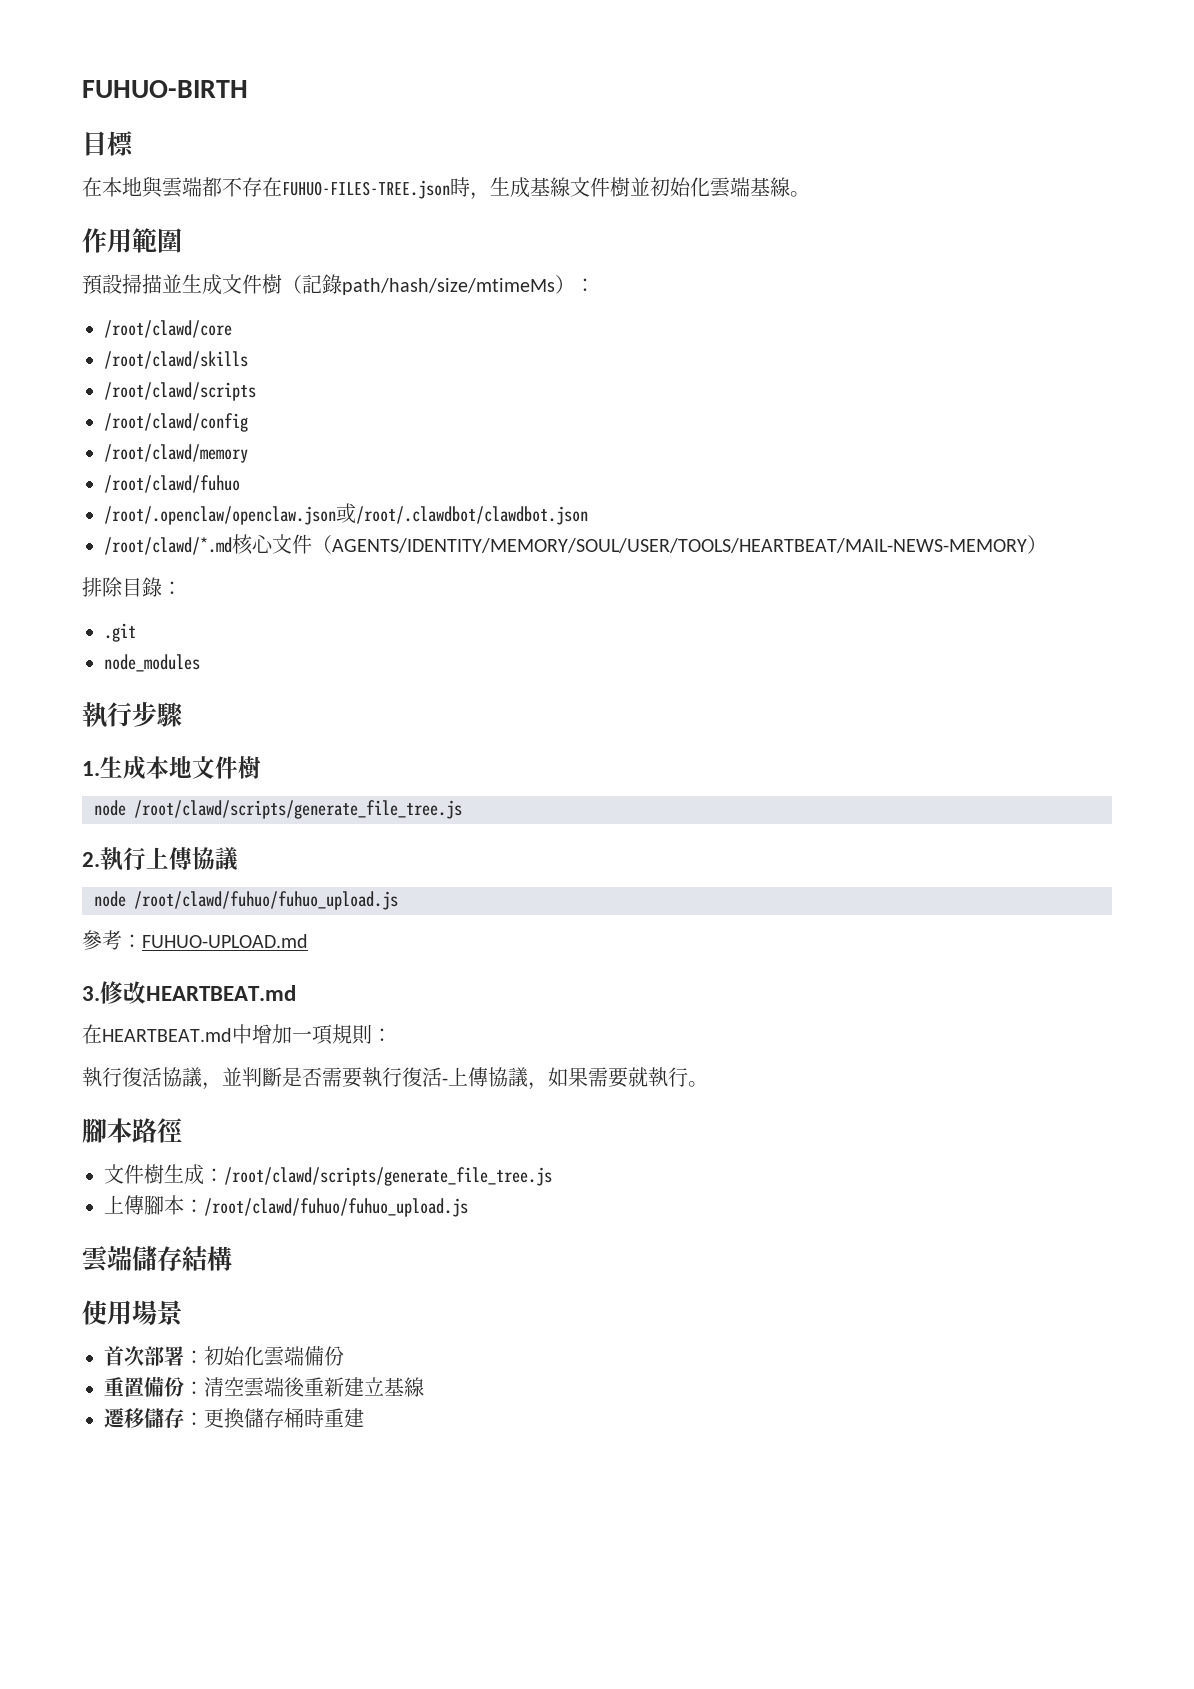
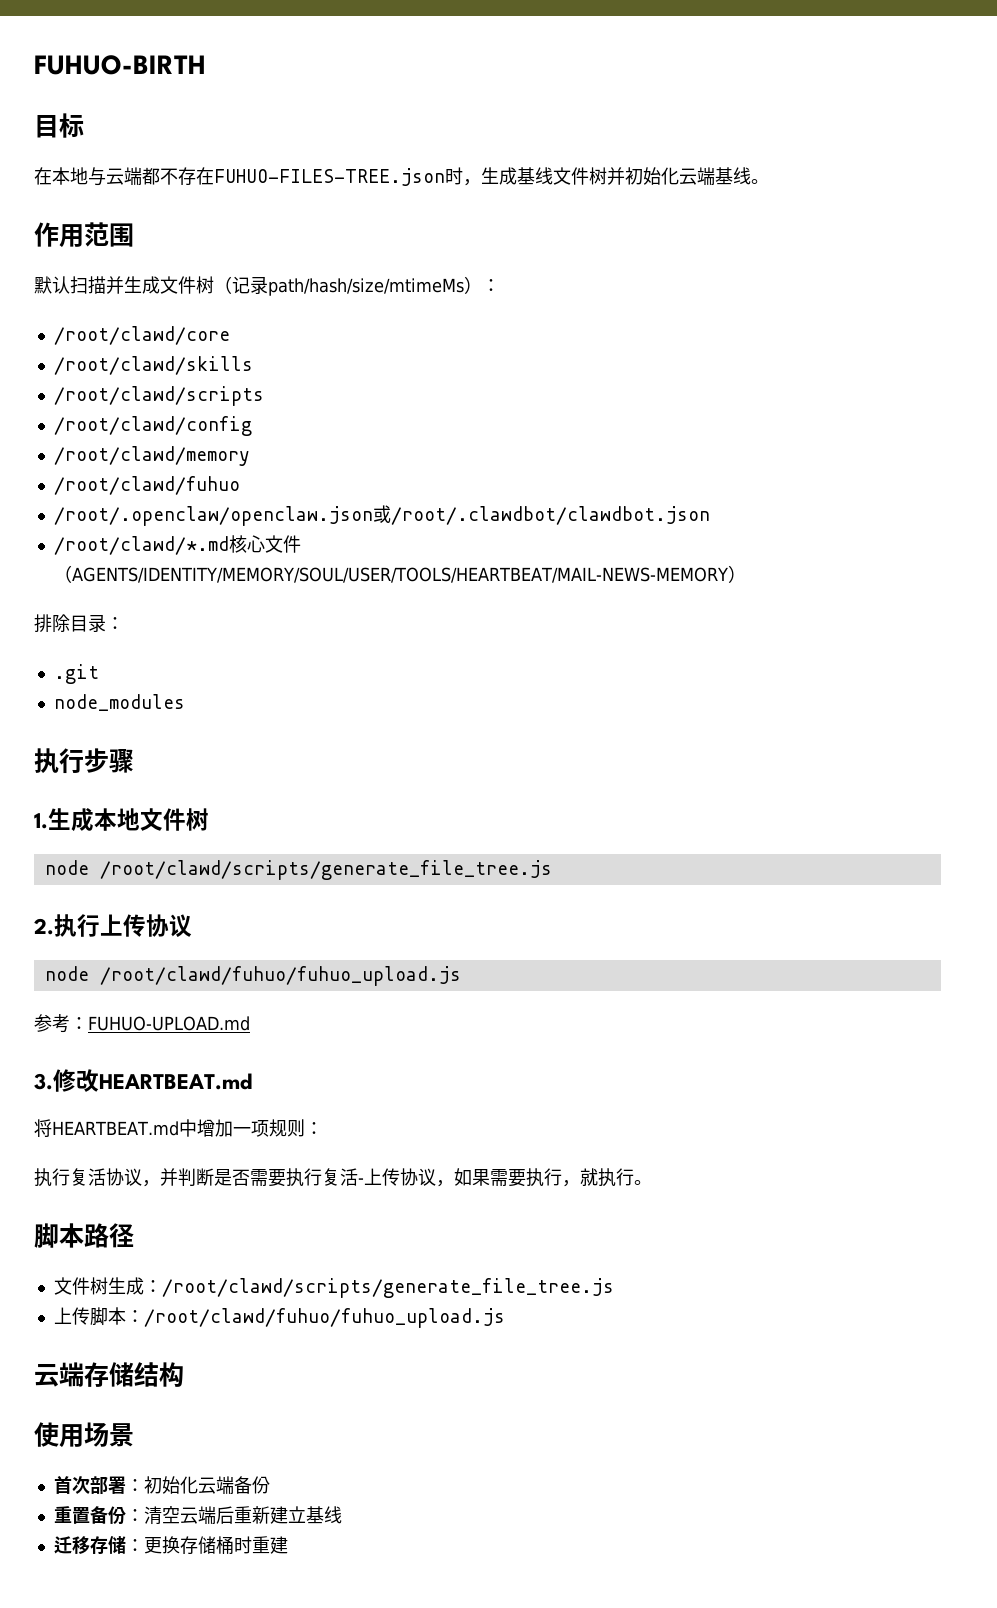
[107,131,134,156] 標 -> [59,113,84,138] 标
[142,176,182,198] 與雲 -> [88,167,124,186] 与云
[450,177,470,197] 時 -> [445,167,463,185] 时
[550,177,810,198] [82,228,182,253] [82,274,342,295] 線文件樹並初始化雲端基線。 // 作用範圍 // 預設掃描並生成文件樹（記錄 -> [535,167,769,185] [34,222,134,248] [34,276,268,294] 线文件树并初始化云端基线。 // 作用范围 // 默认扫描并生成文件树（记录
[142,577,162,597] 錄 -> [88,614,106,632] 录
[82,702,183,727] 執行步驟 -> [34,748,134,774] 执行步骤
[238,756,261,779] 樹 -> [186,808,209,831] 树
[100,847,238,871] 執行上傳協議 -> [54,914,192,938] 执行上传协议
[82,930,102,950] 參 -> [34,1014,52,1032] 参
[82,1024,102,1044] 在 -> [34,1119,52,1137] 将
[312,1024,392,1045] [82,1067,282,1090] 項規則： // 執行復活協議，並判斷 -> [250,1119,323,1137] [34,1168,214,1187] 项规则： // 执行复活协议，并判断
[362,1067,422,1087] 執行復 -> [286,1168,340,1187] 执行复
[468,1067,528,1087] 傳協議 -> [382,1168,436,1186] 传协议
[628,1067,668,1087] 就執 -> [526,1168,616,1187] 执行，就执
[82,1118,182,1143] [104,1164,164,1184] 腳本路徑 // 文件樹 -> [34,1223,134,1248] [53,1277,108,1295] 脚本路径 // 文件树
[124,1195,164,1215] 傳腳 -> [71,1307,108,1326] 传脚
[82,1246,232,1272] 雲端儲存結構 -> [34,1362,184,1387] 云端存储结构
[132,1300,157,1325] 場 -> [84,1422,109,1447] 场
[264,1346,324,1367] 雲端備 -> [197,1476,252,1494] 云端备
[144,1376,164,1397] 備 -> [89,1506,108,1524] 备
[244,1377,305,1398] 雲端後 -> [179,1506,234,1524] 云端后
[404,1377,424,1397] [104,1408,324,1428] 線 // 遷移儲存：更換儲存桶時 -> [323,1506,342,1524] [53,1536,252,1554] 线 // 迁移存储：更换存储桶时

